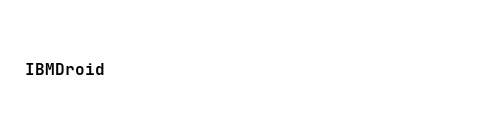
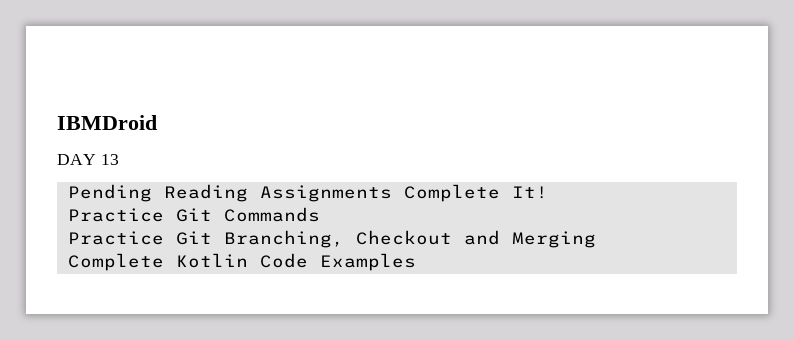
(105, 69) none -> [57,154,119,165] [67,184,548,202] [67,207,320,222] [67,230,596,248] [67,253,416,271] // DAY 13 // Pending Reading Assignments Complete It! // Practice Git Commands // Practice Git Branching, Checkout and Merging // Complete Kotlin Code Examples

